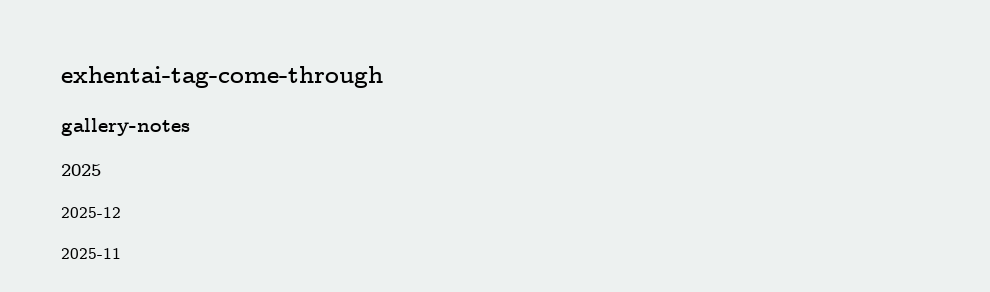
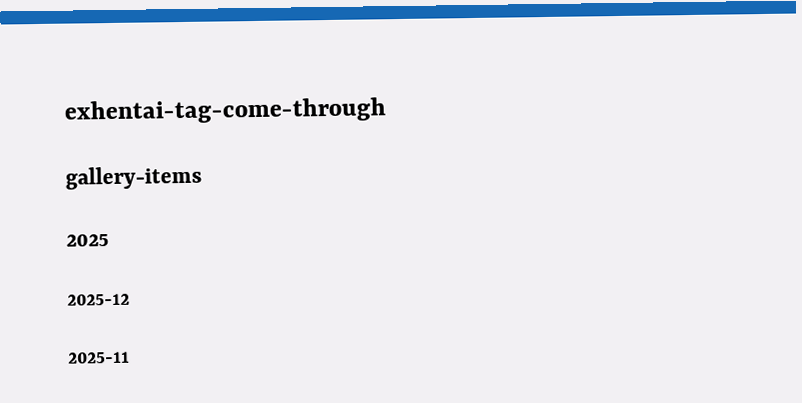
[61,118,190,136] gallery-notes -> [65,165,202,190] gallery-items

